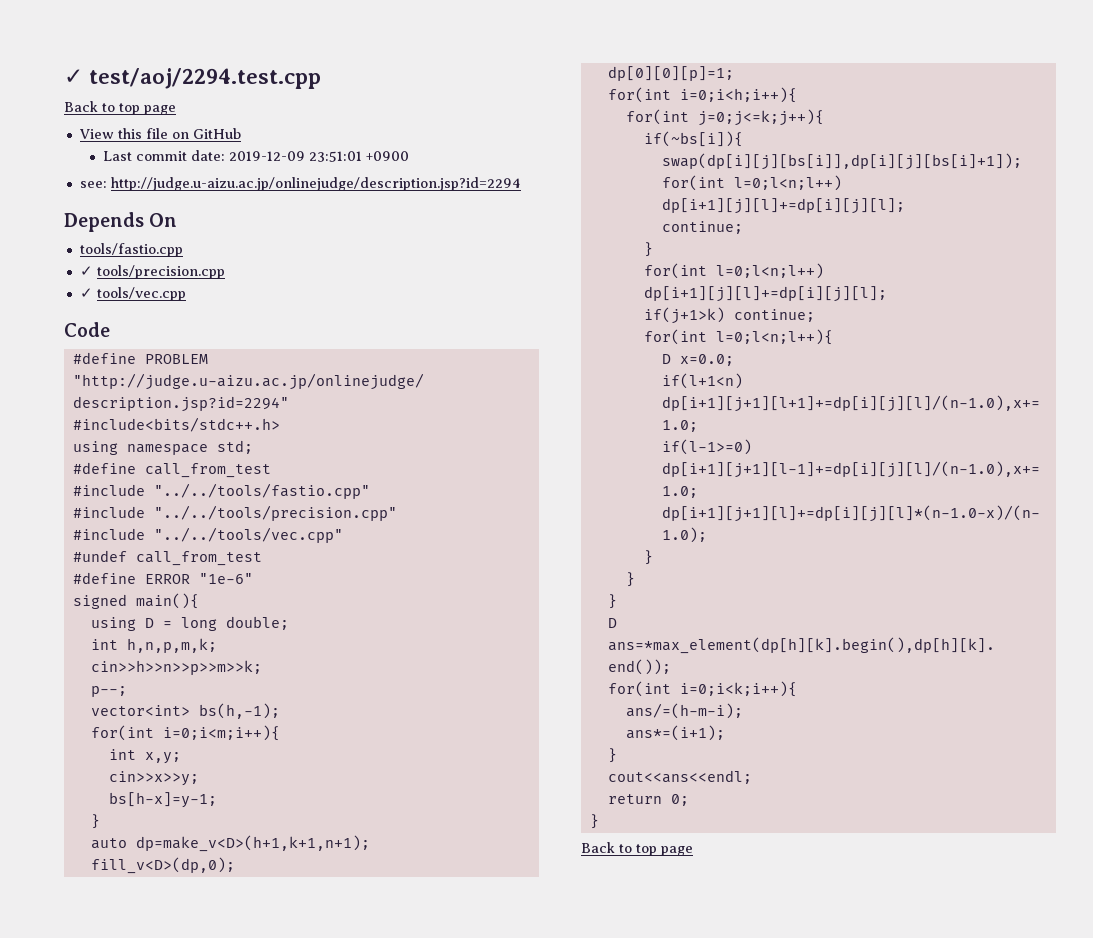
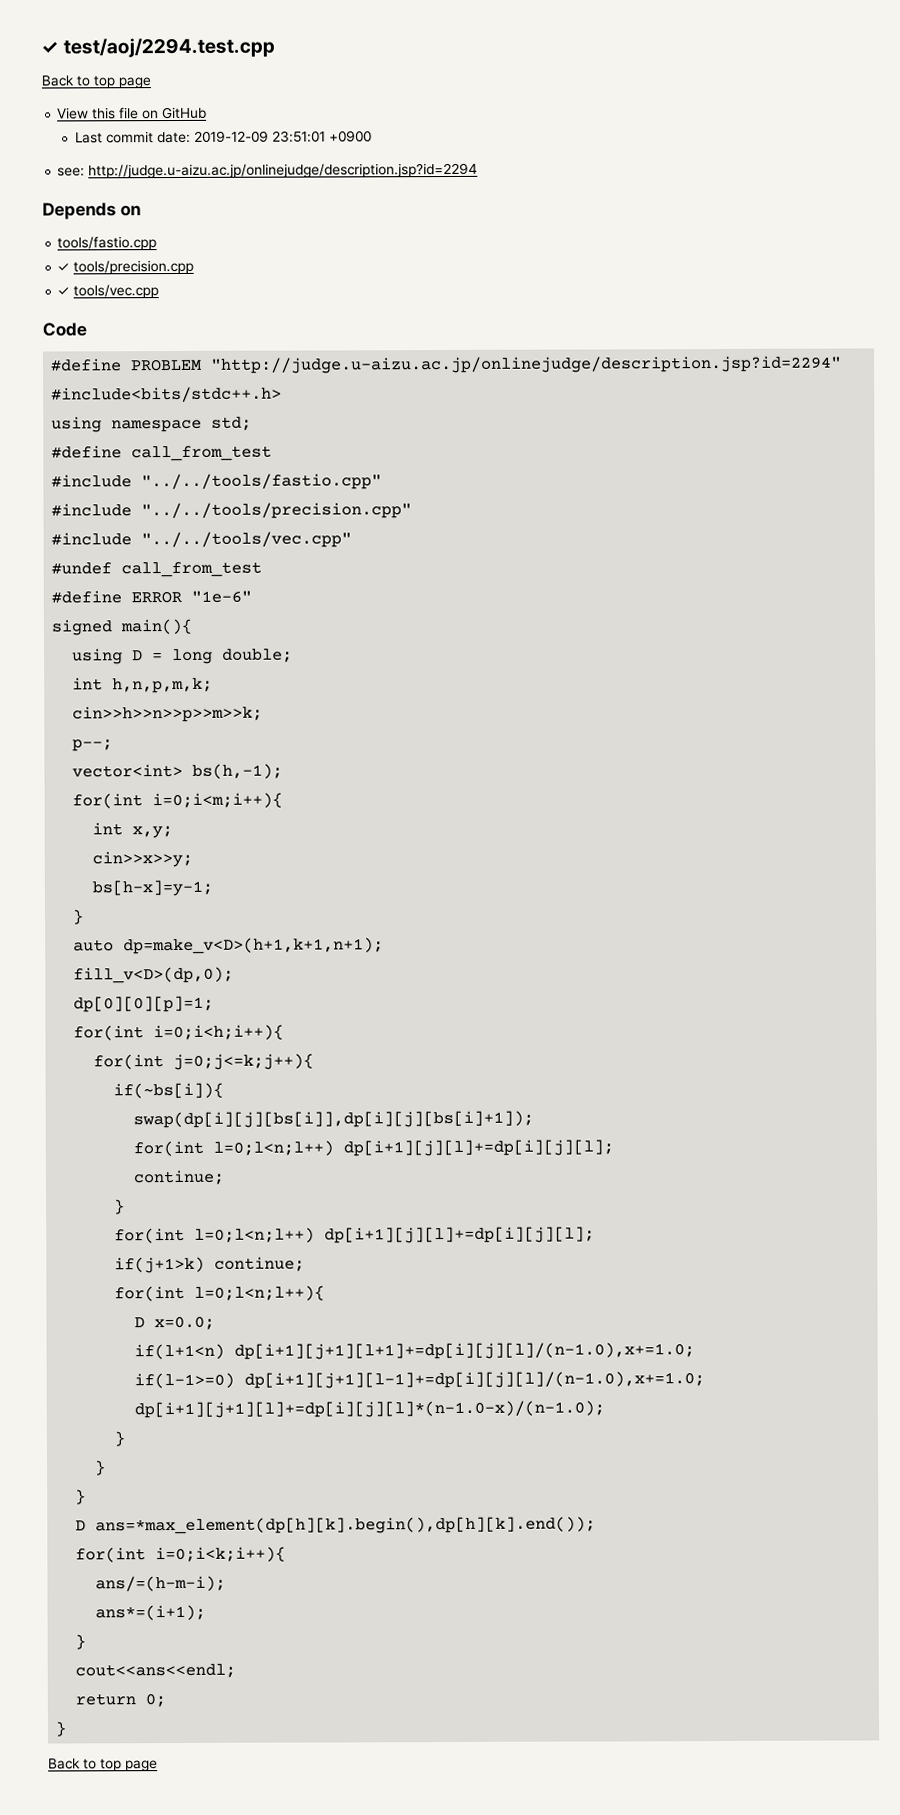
[149,213,178,227] On -> [119,205,141,217] on

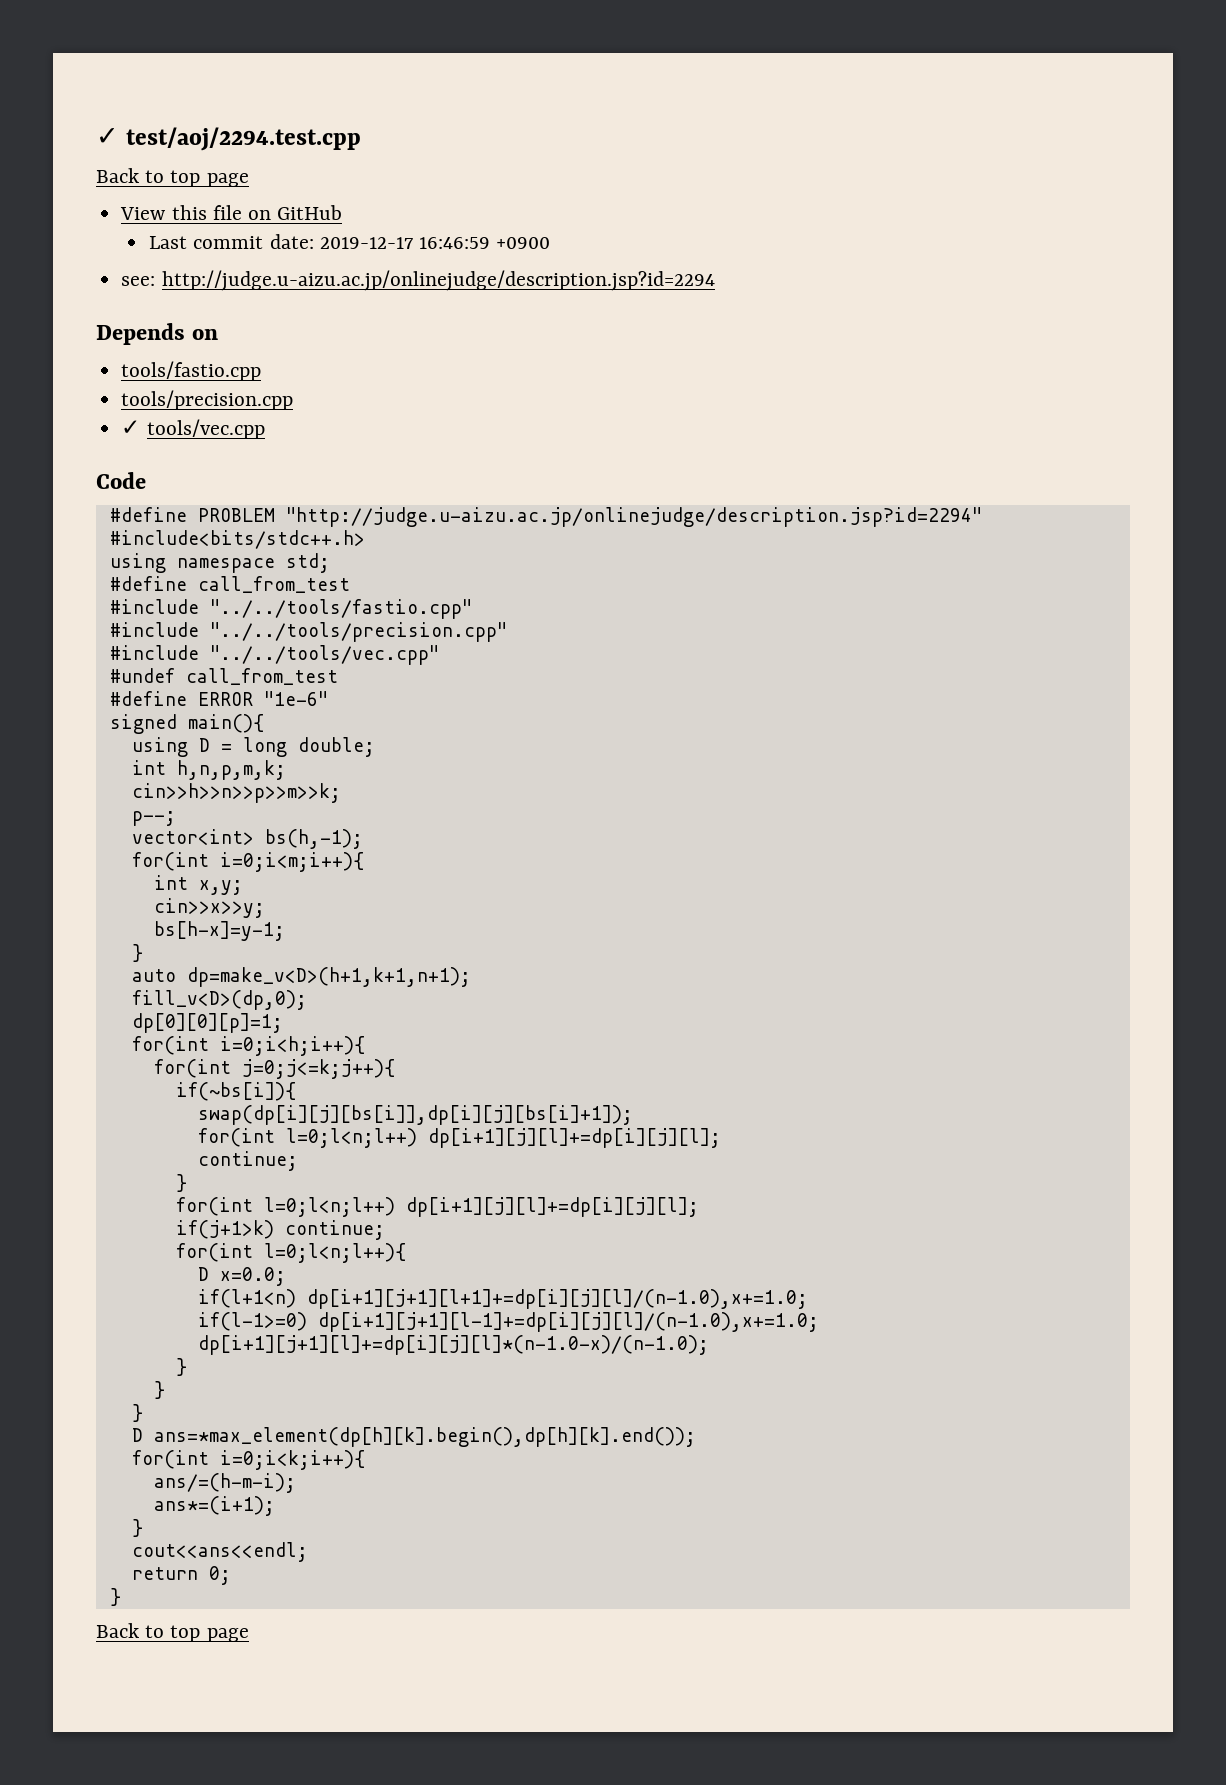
[194,130,327,143] 2019-12-09 23:51:01 -> [319,237,490,249] 2019-12-17 16:46:59
[57,263,71,272] ✓ -> (262, 371) none

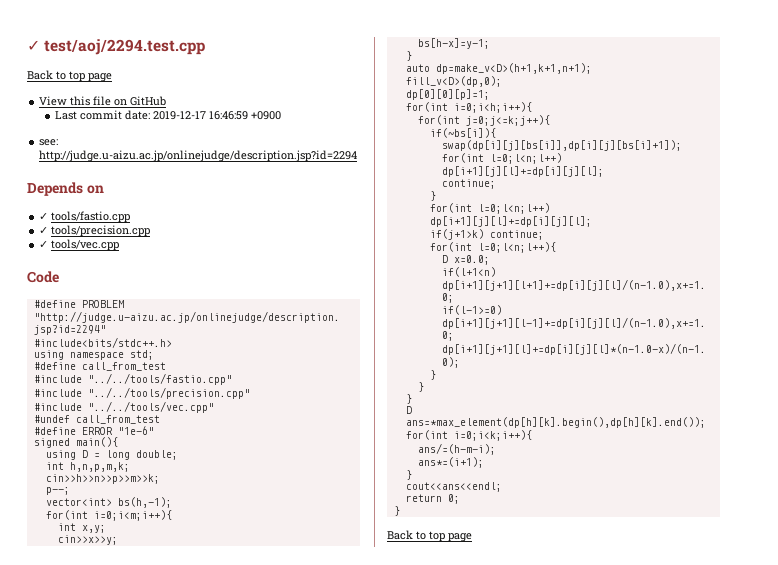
(218, 334) none -> [39,213,49,220] ✓
(262, 371) none -> [39,227,49,234] ✓

